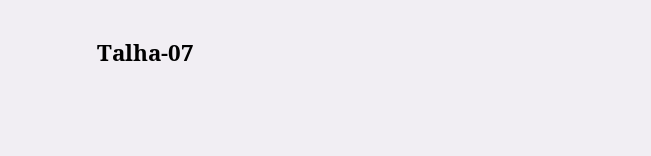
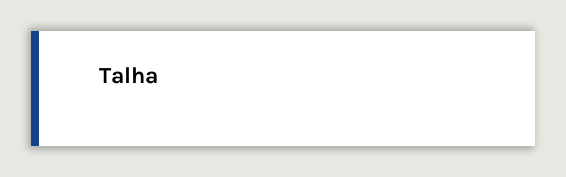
[97,44,194,61] Talha-07 -> [99,67,158,84] Talha

